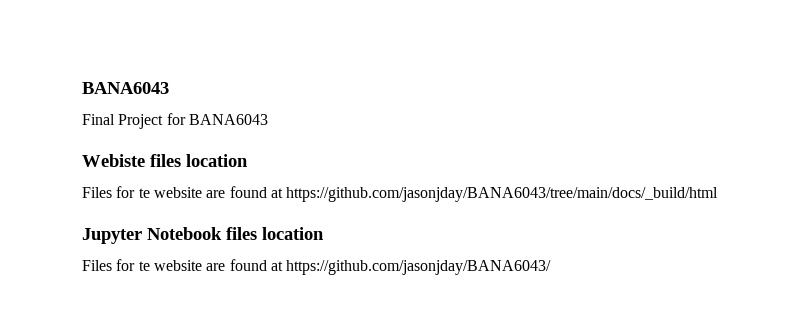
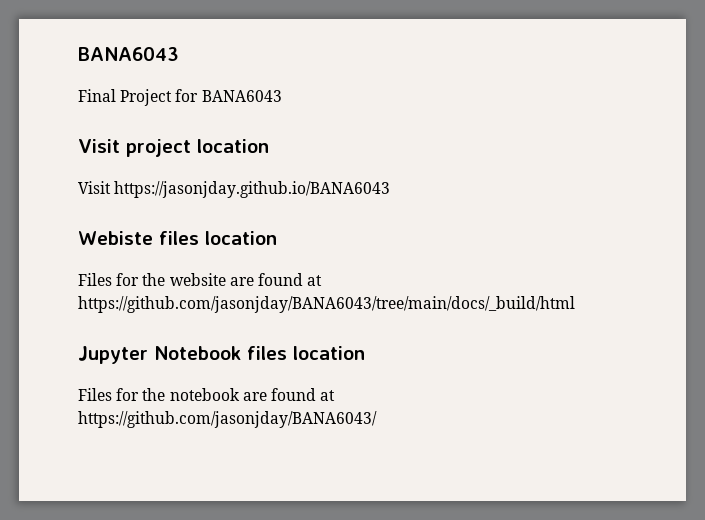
(268, 119) none -> [78,139,269,157] [78,181,391,198] // Visit project location // Visit https://jasonjday.github.io/BANA6043
[138,188,150,198] te -> [142,273,166,286] the
[138,260,202,271] te website -> [142,388,240,401] the notebook

